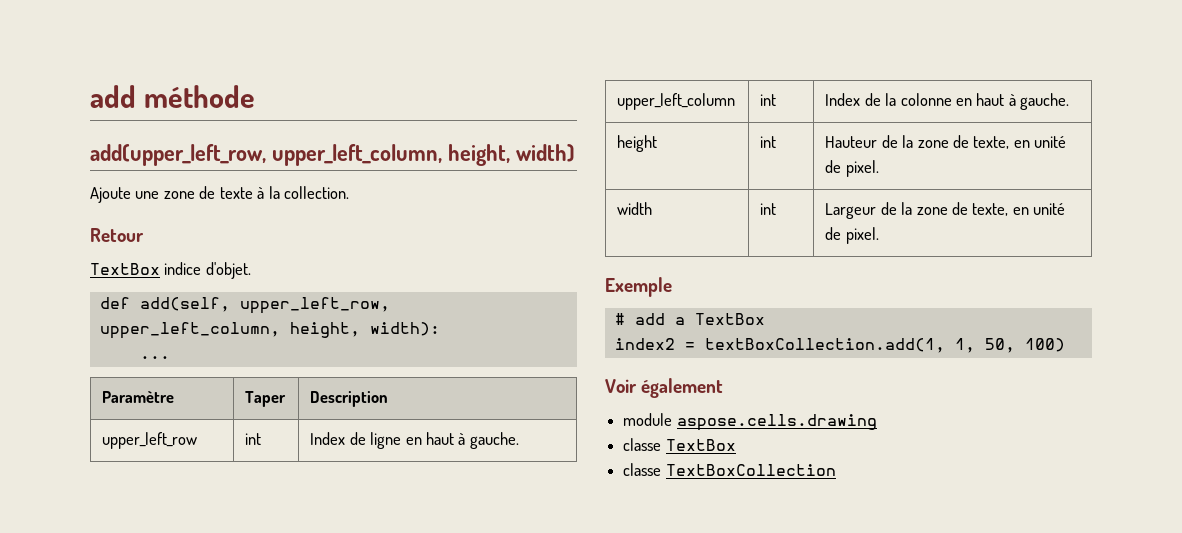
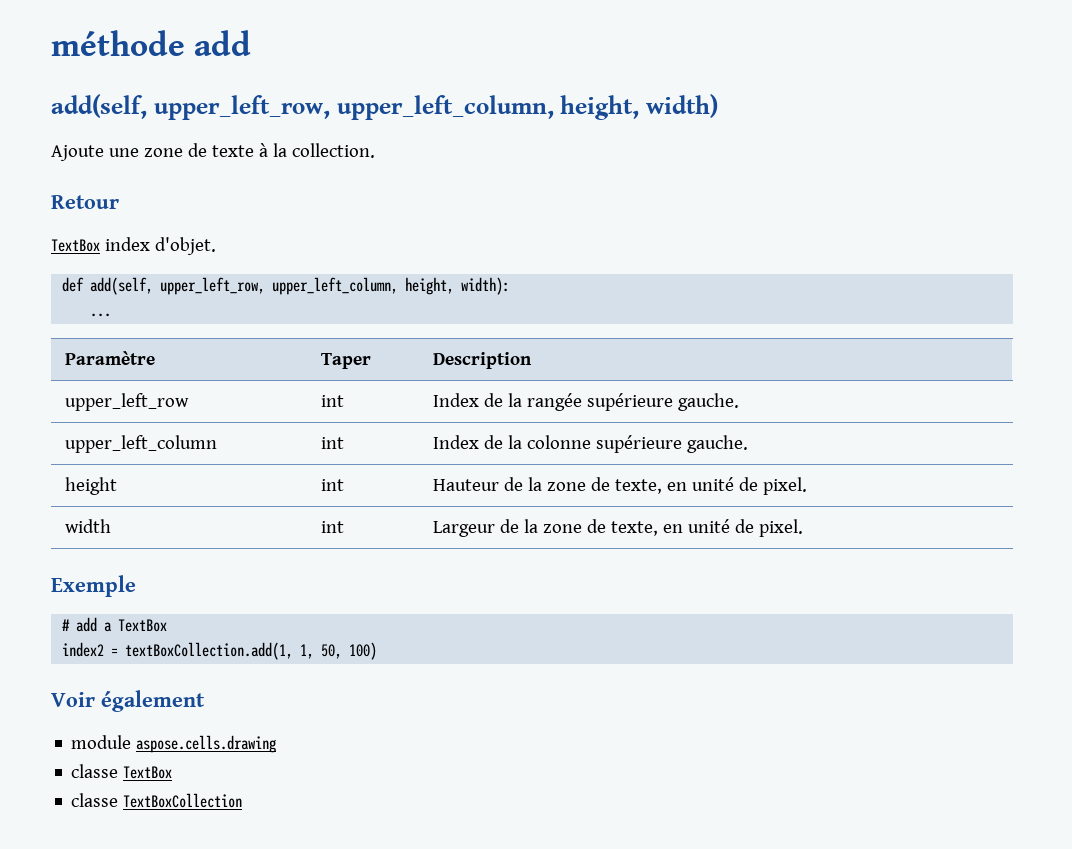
[90,85,256,108] [90,144,266,166] add méthode // add(upper_left_row, -> [51,30,252,56] [51,94,330,120] méthode add // add(self, upper_left_row,
[164,262,202,275] indice -> [104,237,150,251] index
[370,432,466,449] ligne en haut à -> [507,393,673,411] la rangée supérieure
[955,93,1016,106] en haut à -> [595,435,682,453] supérieure

